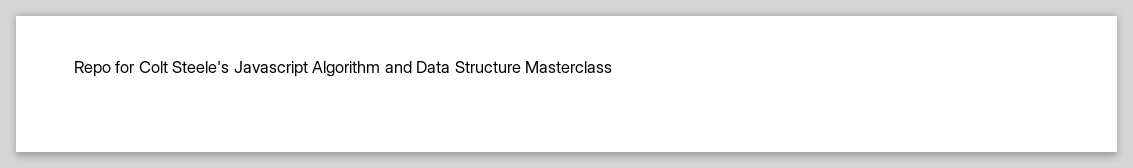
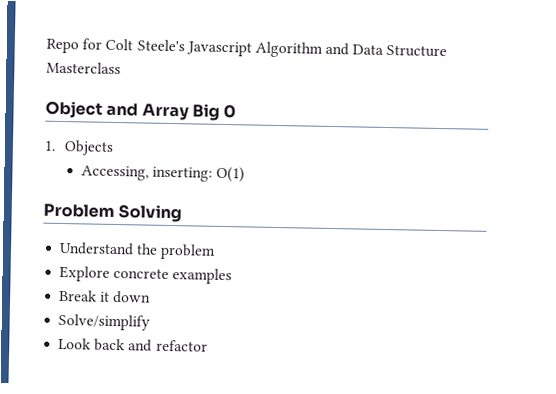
(613, 67) none -> [45,100,237,121] [44,140,114,156] [80,165,246,183] [43,203,183,223] [59,241,217,260] [59,265,233,285] [59,289,152,304] [58,313,151,331] [58,337,208,352] // Object and Array Big 0 // 1. Objects // Accessing, inserting: O(1) // Problem Solving // Understand the problem // Explore concrete examples // Break it down // Solve/simplify // Look back and refactor

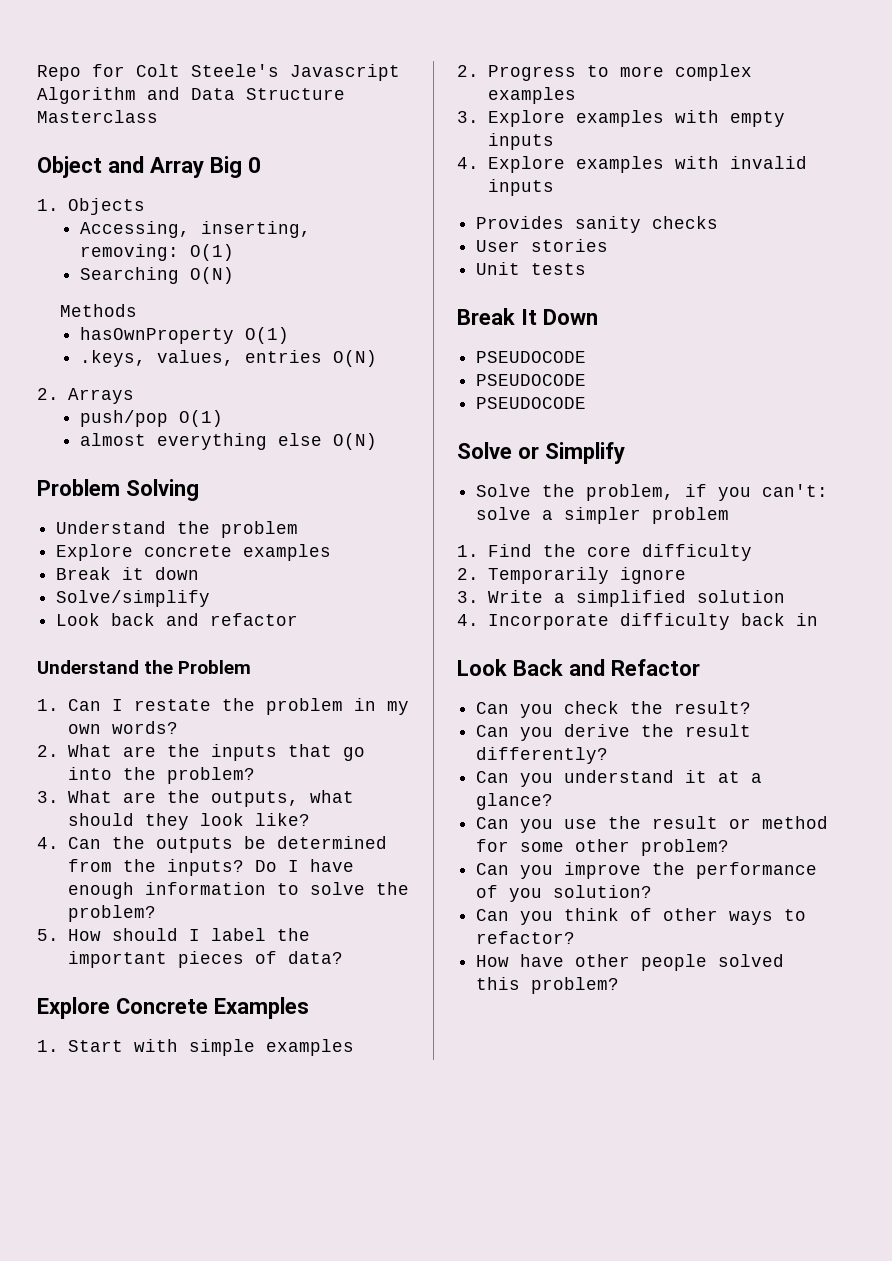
[152,166,246,183] inserting: O(1) -> [200,221,311,238] [79,244,234,261] [79,267,234,284] [60,304,138,317] [79,327,289,344] [79,350,377,367] [37,388,134,404] [79,410,223,427] [79,433,377,450] inserting, removing: O(1) // Searching O(N) // Methods // hasOwnProperty O(1) // .keys, values, entries O(N) // 2. Arrays // push/pop O(1) // almost everything else O(N)
(208, 345) none -> [37,660,252,674] [37,698,409,715] [67,721,178,734] [37,744,365,761] [67,767,255,784] [37,790,354,807] [67,813,310,830] [37,836,387,853] [67,859,354,876] [67,882,409,899] [67,905,156,922] [37,928,310,941] [67,951,343,968] [37,997,309,1019] [37,1039,354,1056] [457,64,752,81] [487,87,576,104] [457,110,785,127] [487,133,554,150] [457,156,807,173] [487,179,554,196] [476,216,719,233] [476,239,609,252] [476,262,587,275] [457,308,598,325] [476,351,587,363] [476,374,587,386] [476,397,587,409] [457,442,625,464] [476,484,829,501] [476,507,730,524] [457,544,752,561] [457,567,686,584] [457,590,785,607] [457,613,818,630] [457,659,700,676] [476,701,752,718] [476,724,752,741] [476,747,609,764] [476,770,763,787] [476,793,554,810] [476,816,829,833] [476,839,730,856] [476,862,818,879] [476,885,653,902] [476,908,807,925] [476,931,576,944] [476,954,785,971] [476,977,620,994] // Understand the Problem // 1. Can I restate the problem in my own words? // 2. What are the inputs that go into the problem? // 3. What are the outputs, what should they look like? // 4. Can the outputs be determined from the inputs? Do I have enough information to solve the problem? // 5. How should I label the important pieces of data? // Explore Concrete Examples // 1. Start with simple examples // 2. Progress to more complex examples // 3. Explore examples with empty inputs // 4. Explore examples with invalid inputs // Provides sanity checks // User stories // Unit tests // Break It Down // PSEUDOCODE // PSEUDOCODE // PSEUDOCODE // Solve or Simplify // Solve the problem, if you can't: solve a simpler problem // 1. Find the core difficulty // 2. Temporarily ignore // 3. Write a simplified solution // 4. Incorporate difficulty back in // Look Back and Refactor // Can you check the result? // Can you derive the result differently? // Can you understand it at a glance? // Can you use the result or method for some other problem? // Can you improve the performance of you solution? // Can you think of other ways to refactor? // How have other people solved this problem?

